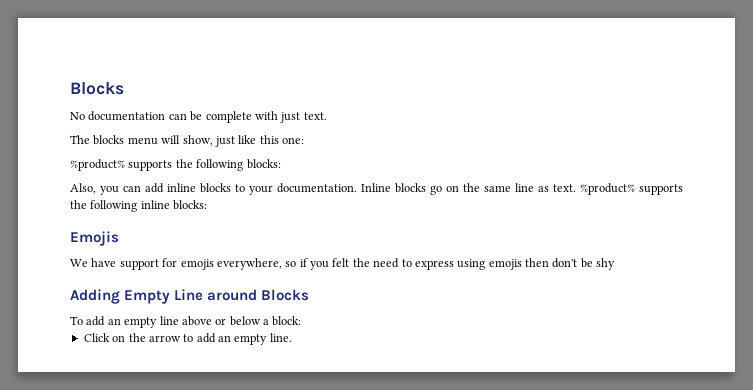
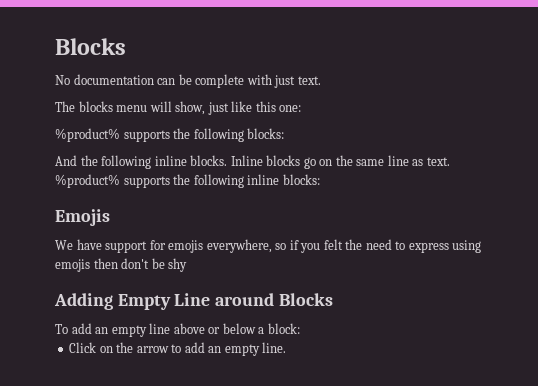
[70,183,357,195] Also, you can add inline blocks to your documentation. -> [55,155,228,169] And the following inline blocks.

